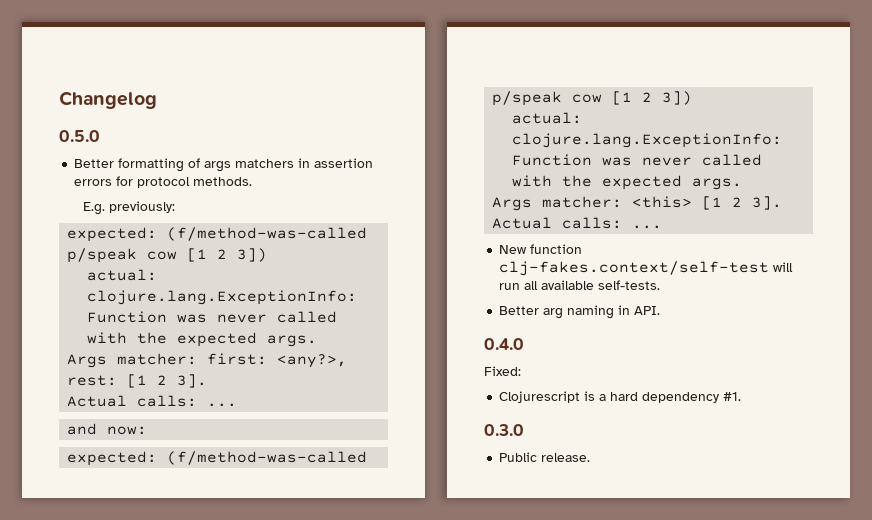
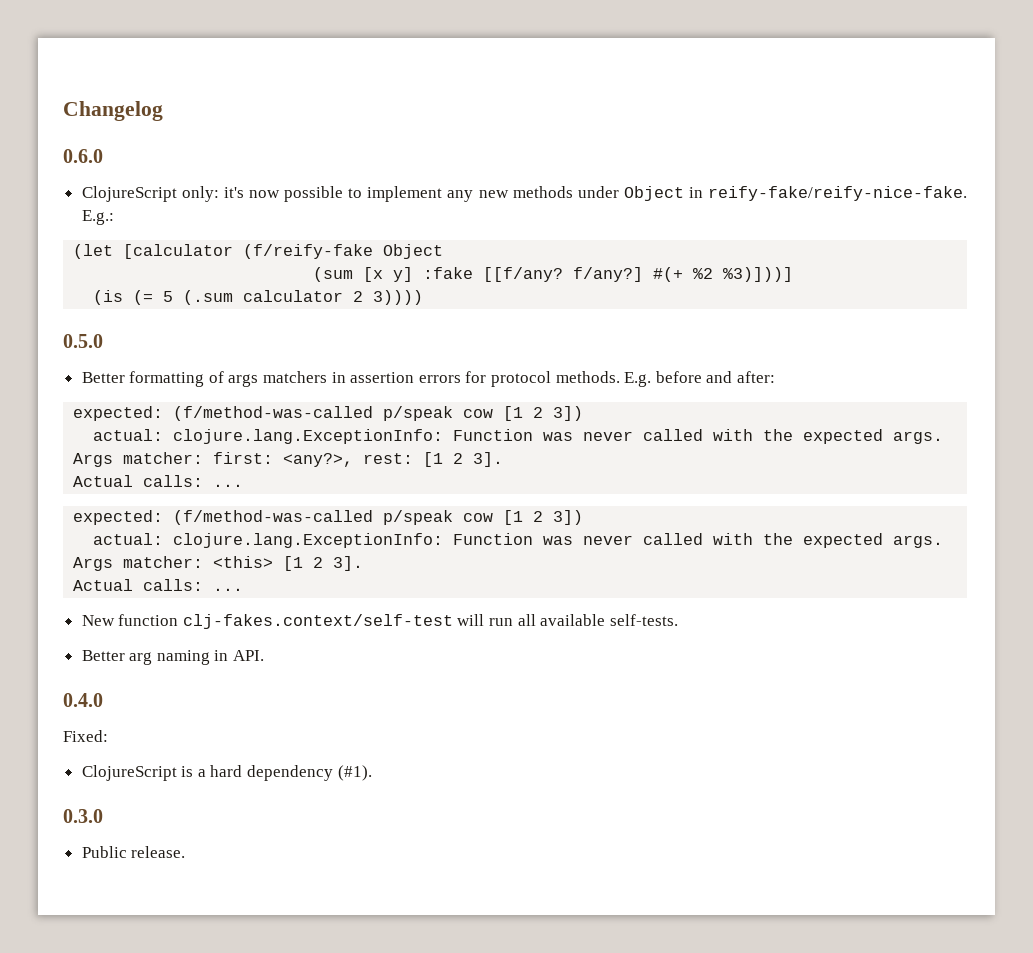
(157, 100) none -> [63,149,103,163] [81,186,968,202] [81,210,114,225] [73,244,444,259] [313,267,794,282] [93,290,424,305] // 0.6.0 // ClojureScript only: it's now possible to implement any new methods under Object in reify-fake/reify-nice-fake. E.g.: // (let [calculator (f/reify-fake Object // (sum [x y] :fake [[f/any? f/any?] #(+ %2 %3)]))] // (is (= 5 (.sum calculator 2 3))))
[83,201,176,215] // E.g. previously: -> [624,371,775,387] E.g. before and after:
[67,423,148,435] // and now: -> (244, 485) none
[499,391,581,403] Clojurescript -> [81,765,177,781] ClojureScript
[723,392,742,401] #1. -> [337,765,372,781] (#1).

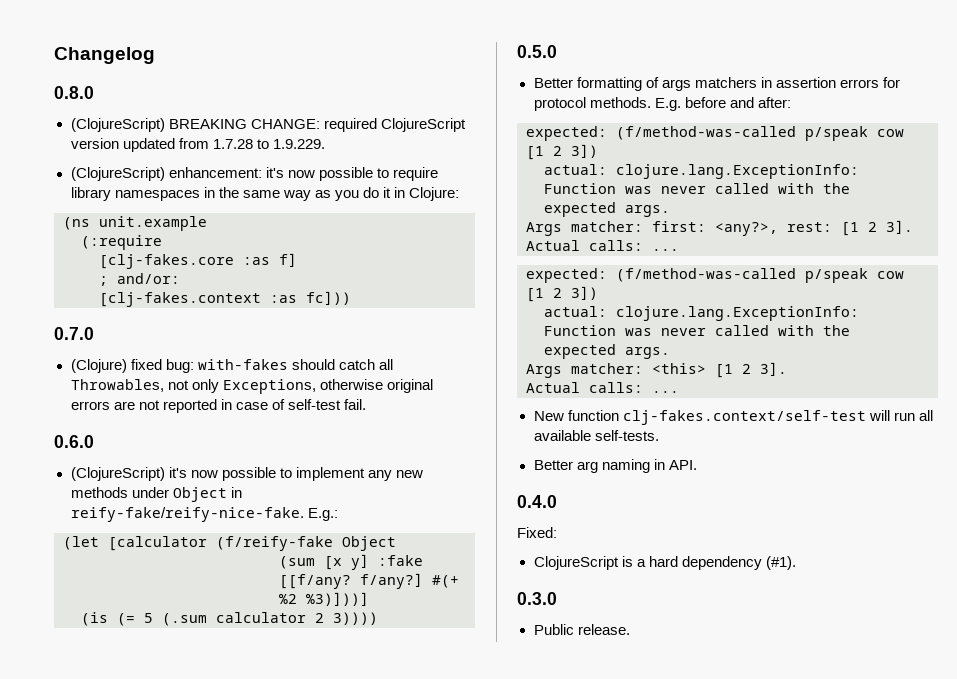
(163, 111) none -> [54,86,94,99] [70,118,466,132] [70,138,325,152] [70,167,438,181] [70,187,460,201] [63,216,207,231] [81,235,162,250] [99,253,297,269] [99,273,180,286] [99,291,351,307] [54,327,94,340] [70,359,393,373] [70,379,433,394] [70,399,366,413] // 0.8.0 // (ClojureScript) BREAKING CHANGE: required ClojureScript version updated from 1.7.28 to 1.9.229. // (ClojureScript) enhancement: it's now possible to require library namespaces in the same way as you do it in Clojure: // (ns unit.example // (:require // [clj-fakes.core :as f] // ; and/or: // [clj-fakes.context :as fc])) // 0.7.0 // (Clojure) fixed bug: with-fakes should catch all Throwables, not only Exceptions, otherwise original errors are not reported in case of self-test fail.
[81,186,219,202] ClojureScript only: -> [70,467,165,481] (ClojureScript)

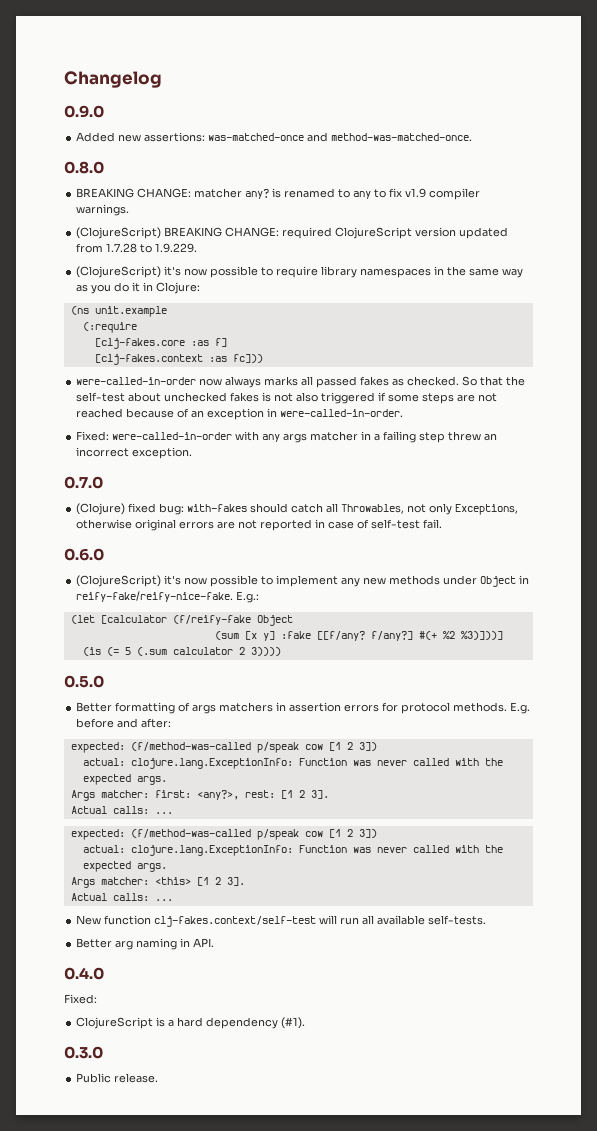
[54,86,94,99] 0.8.0 -> [64,105,104,118] [76,132,473,142] [64,161,104,174] [76,188,481,200] [76,204,130,216] 0.9.0 // Added new assertions: was-matched-once and method-was-matched-once. // 0.8.0 // BREAKING CHANGE: matcher any? is renamed to any to fix v1.9 compiler warnings.
[168,167,262,178] enhancement: -> (162, 272) none
[99,273,180,286] // ; and/or: -> (227, 342) none
(351, 298) none -> [76,376,526,388] [76,392,498,404] [76,408,404,420] [76,431,498,443] [76,447,193,459] // were-called-in-order now always marks all passed fakes as checked. So that the self-test about unchecked fakes is not also triggered if some steps are not reached because of an exception in were-called-in-order. // Fixed: were-called-in-order with any args matcher in a failing step threw an incorrect exception.

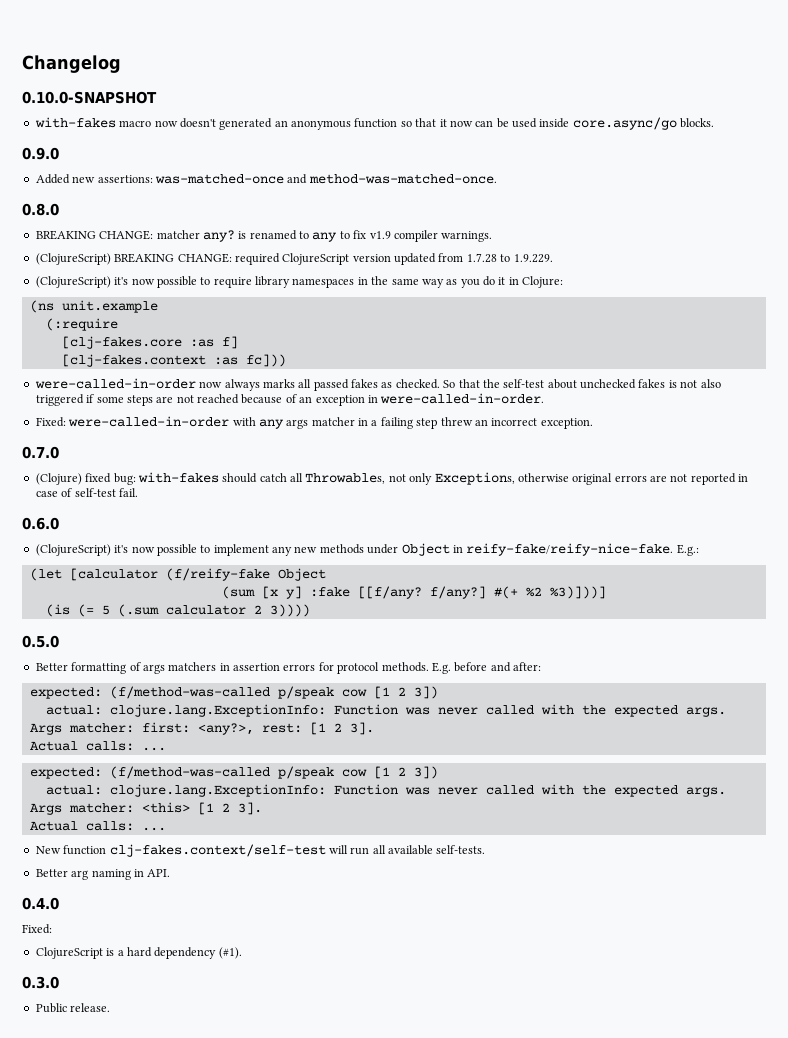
(162, 79) none -> [22,91,157,104] [34,117,715,130] // 0.10.0-SNAPSHOT // with-fakes macro now doesn't generated an anonymous function so that it now can be used inside core.async/go blocks.

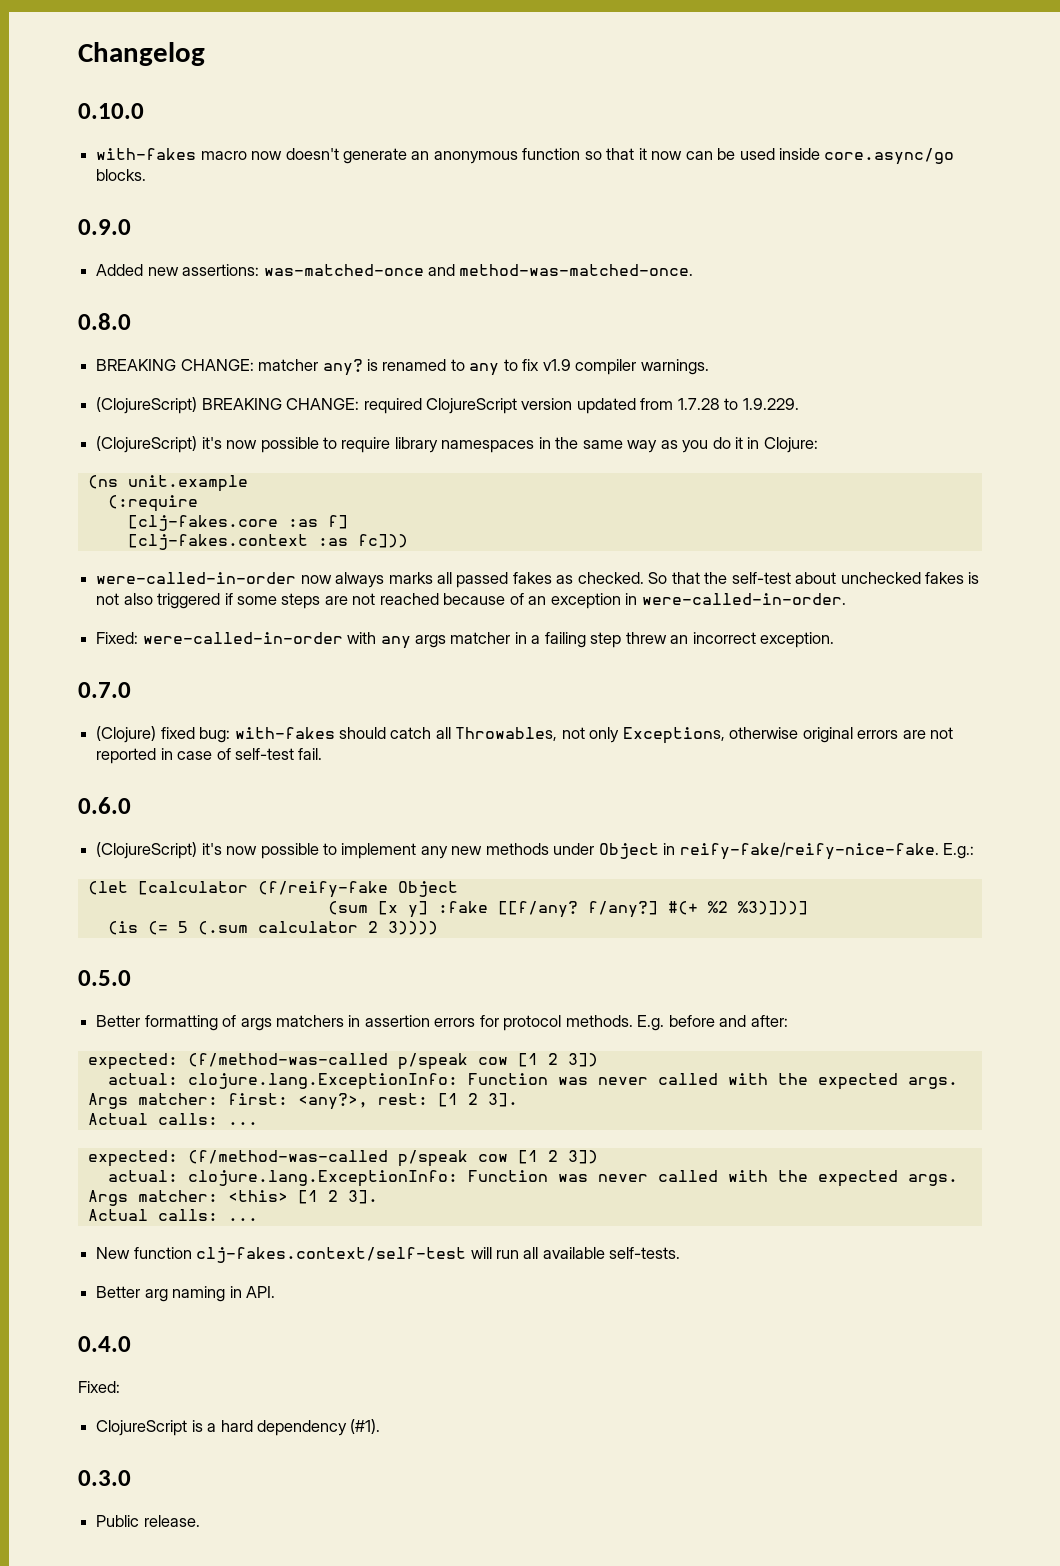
[22,91,157,104] 0.10.0-SNAPSHOT -> [78,103,144,119] 0.10.0
[219,118,273,130] generated -> [342,148,407,164] generate

